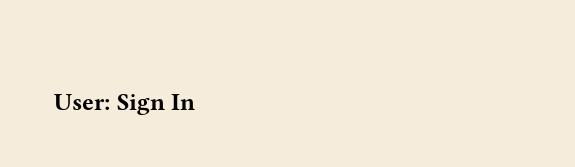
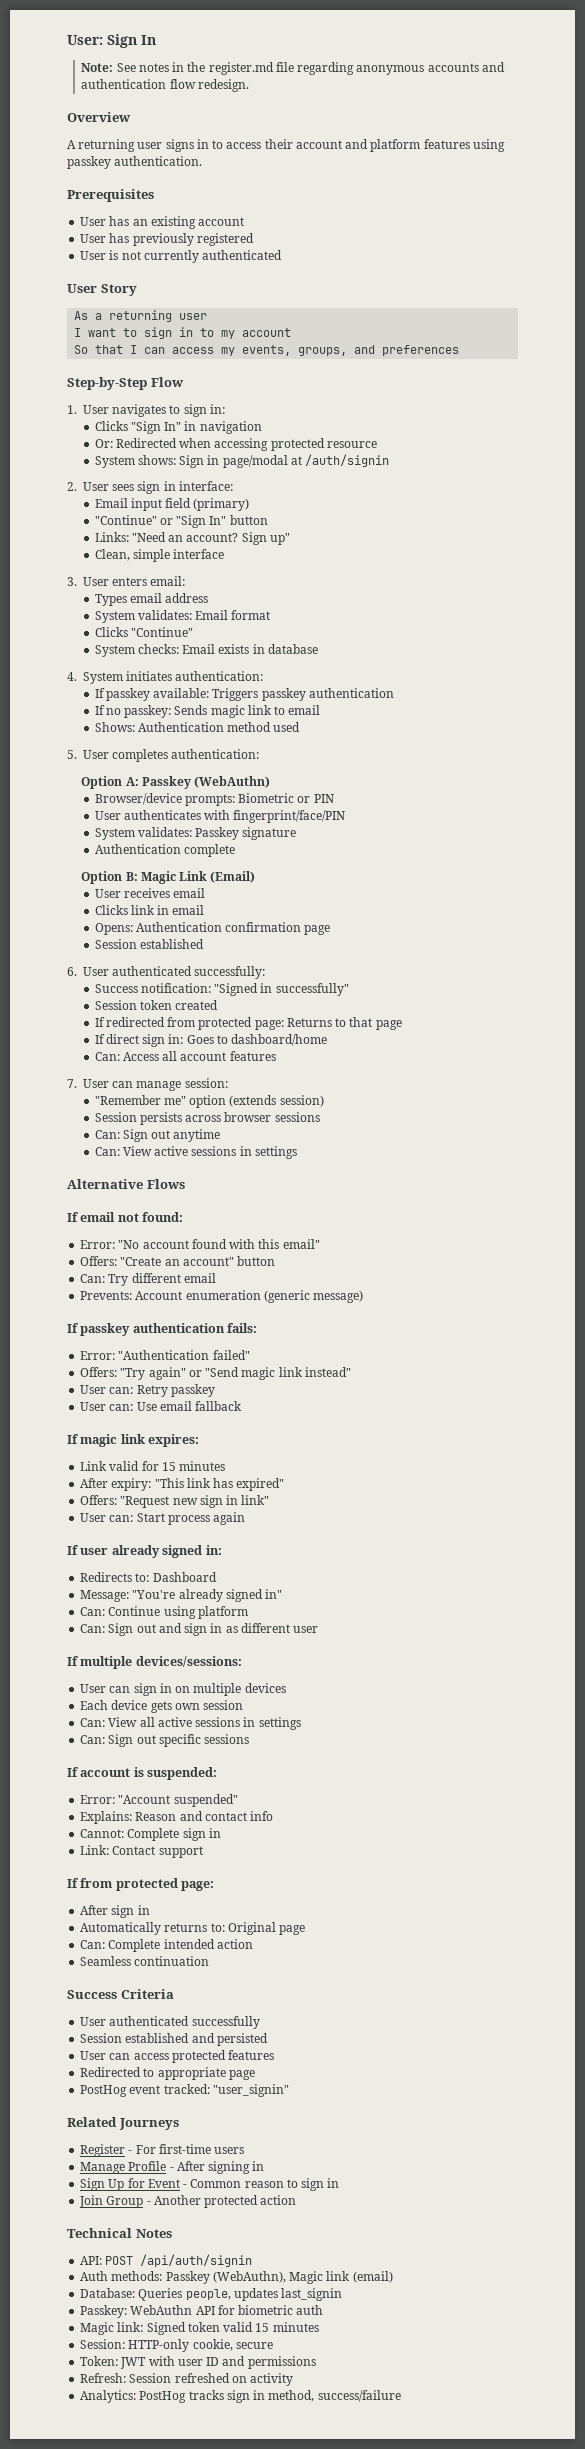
(196, 102) none -> [81,62,505,75] [81,79,249,92] [67,112,131,122] [67,139,505,152] [67,156,203,169] [67,189,154,202] [80,216,245,229] [80,233,254,246] [80,250,283,263] [67,284,137,296] [74,310,208,322] [74,327,292,339] [74,345,460,356] [67,377,184,390] [67,404,225,417] [94,421,262,434] [94,438,377,451] [94,454,390,468] [67,481,233,494] [94,498,250,511] [94,515,268,528] [94,532,290,545] [94,549,225,562] [67,576,186,586] [94,593,209,606] [94,610,271,623] [94,627,193,637] [94,644,318,657] [67,671,264,684] [94,688,394,701] [94,705,321,718] [94,722,301,732] [67,749,260,762] [81,776,271,789] [94,793,334,806] [94,810,346,823] [94,827,297,840] [94,844,235,857] [81,871,256,884] [94,888,206,898] [94,905,205,915] [94,922,331,935] [94,939,204,949] [67,966,266,979] [94,983,349,996] [94,1000,219,1010] [94,1017,402,1030] [94,1034,328,1047] [94,1051,276,1061] [67,1078,228,1091] [94,1095,324,1108] [94,1112,320,1125] [94,1129,221,1142] [94,1146,297,1159] [67,1179,185,1189] [67,1212,184,1222] [80,1239,320,1249] [80,1256,276,1266] [80,1273,216,1286] [80,1290,364,1303] [67,1323,258,1336] [80,1350,250,1360] [80,1367,351,1380] [80,1384,215,1397] [80,1401,243,1411] [67,1434,200,1447] [80,1461,226,1471] [80,1478,285,1491] [80,1495,270,1508] [80,1512,246,1525] [67,1545,222,1558] [80,1572,217,1582] [80,1589,283,1602] [80,1606,248,1619] [80,1623,319,1636] [67,1656,242,1669] [80,1683,286,1696] [80,1700,244,1713] [80,1717,301,1730] [80,1734,250,1747] [67,1767,218,1780] [80,1794,238,1807] [80,1811,274,1824] [80,1828,221,1841] [80,1845,203,1858] [67,1878,215,1891] [80,1905,150,1918] [80,1922,306,1935] [80,1939,253,1952] [80,1956,210,1966] [67,1989,174,1999] [80,2016,260,2029] [80,2033,268,2046] [80,2050,275,2063] [80,2067,255,2080] [80,2084,289,2097] [67,2117,179,2130] [80,2144,245,2157] [80,2161,265,2174] [80,2178,340,2191] [79,2195,297,2208] [67,2228,172,2238] [80,2254,253,2267] [80,2271,393,2284] [80,2288,343,2301] [80,2305,324,2318] [80,2322,319,2335] [80,2339,273,2352] [80,2356,316,2369] [80,2373,294,2386] [80,2390,401,2403] // Note: See notes in the register.md file regarding anonymous accounts and authentication flow redesign. // Overview // A returning user signs in to access their account and platform features using passkey authentication. // Prerequisites // User has an existing account // User has previously registered // User is not currently authenticated // User Story // As a returning user // I want to sign in to my account // So that I can access my events, groups, and preferences // Step-by-Step Flow // 1. User navigates to sign in: // Clicks "Sign In" in navigation // Or: Redirected when accessing protected resource // System shows: Sign in page/modal at /auth/signin // 2. User sees sign in interface: // Email input field (primary) // "Continue" or "Sign In" button // Links: "Need an account? Sign up" // Clean, simple interface // 3. User enters email: // Types email address // System validates: Email format // Clicks "Continue" // System checks: Email exists in database // 4. System initiates authentication: // If passkey available: Triggers passkey authentication // If no passkey: Sends magic link to email // Shows: Authentication method used // 5. User completes authentication: // Option A: Passkey (WebAuthn) // Browser/device prompts: Biometric or PIN // User authenticates with fingerprint/face/PIN // System validates: Passkey signature // Authentication complete // Option B: Magic Link (Email) // User receives email // Clicks link in email // Opens: Authentication confirmation page // Session established // 6. User authenticated successfully: // Success notification: "Signed in successfully" // Session token created // If redirected from protected page: Returns to that page // If direct sign in: Goes to dashboard/home // Can: Access all account features // 7. User can manage session: // "Remember me" option (extends session) // Session persists across browser sessions // Can: Sign out anytime // Can: View active sessions in settings // Alternative Flows // If email not found: // Error: "No account found with this email" // Offers: "Create an account" button // Can: Try different email // Prevents: Account enumeration (generic message) // If passkey authentication fails: // Error: "Authentication failed" // Offers: "Try again" or "Send magic link instead" // User can: Retry passkey // User can: Use email fallback // If magic link expires: // Link valid for 15 minutes // After expiry: "This link has expired" // Offers: "Request new sign in link" // User can: Start process again // If user already signed in: // Redirects to: Dashboard // Message: "You're already signed in" // Can: Continue using platform // Can: Sign out and sign in as different user // If multiple devices/sessions: // User can sign in on multiple devices // Each device gets own session // Can: View all active sessions in settings // Can: Sign out specific sessions // If account is suspended: // Error: "Account suspended" // Explains: Reason and contact info // Cannot: Complete sign in // Link: Contact support // If from protected page: // After sign in // Automatically returns to: Original page // Can: Complete intended action // Seamless continuation // Success Criteria // User authenticated successfully // Session established and persisted // User can access protected features // Redirected to appropriate page // PostHog event tracked: "user_signin" // Related Journeys // Register - For first-time users // Manage Profile - After signing in // Sign Up for Event - Common reason to sign in // Join Group - Another protected action // Technical Notes // API: POST /api/auth/signin // Auth methods: Passkey (WebAuthn), Magic link (email) // Database: Queries people, updates last_signin // Passkey: WebAuthn API for biometric auth // Magic link: Signed token valid 15 minutes // Session: HTTP-only cookie, secure // Token: JWT with user ID and permissions // Refresh: Session refreshed on activity // Analytics: PostHog tracks sign in method, success/failure

